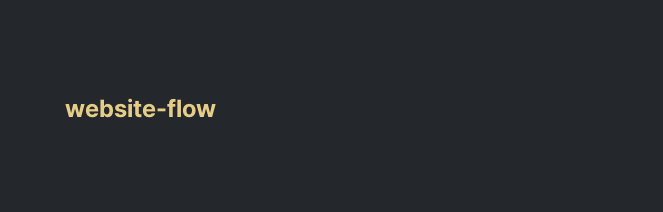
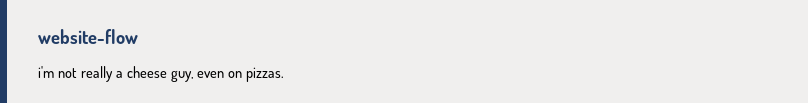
(216, 108) none -> [38,66,285,82] // i'm not really a cheese guy, even on pizzas.

